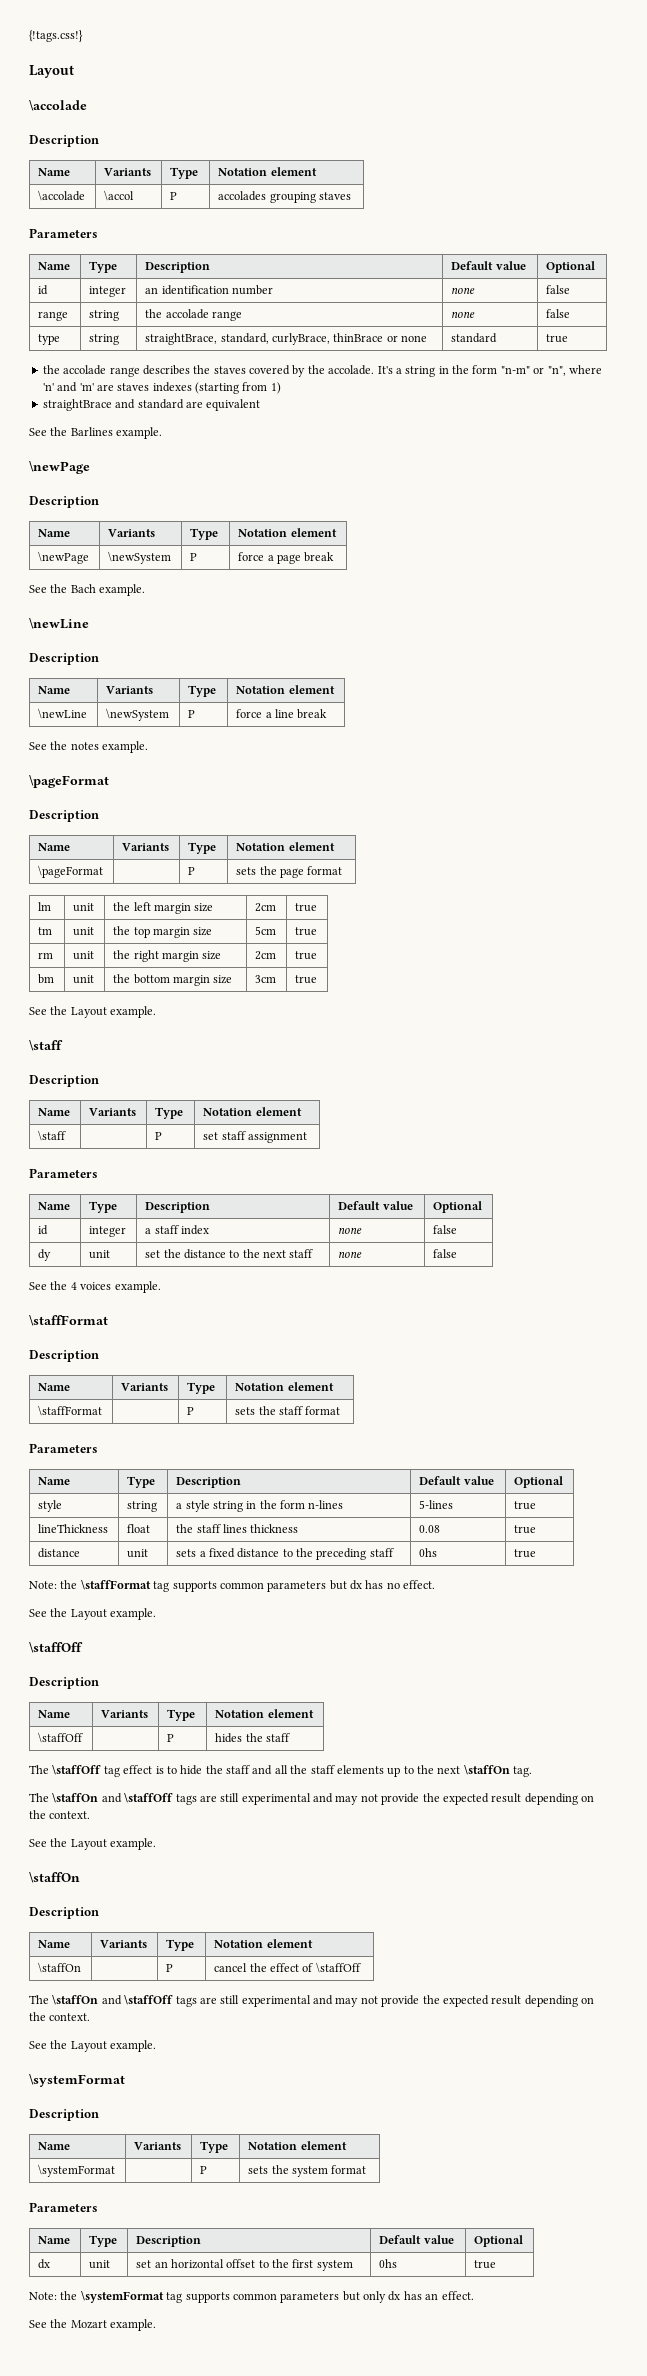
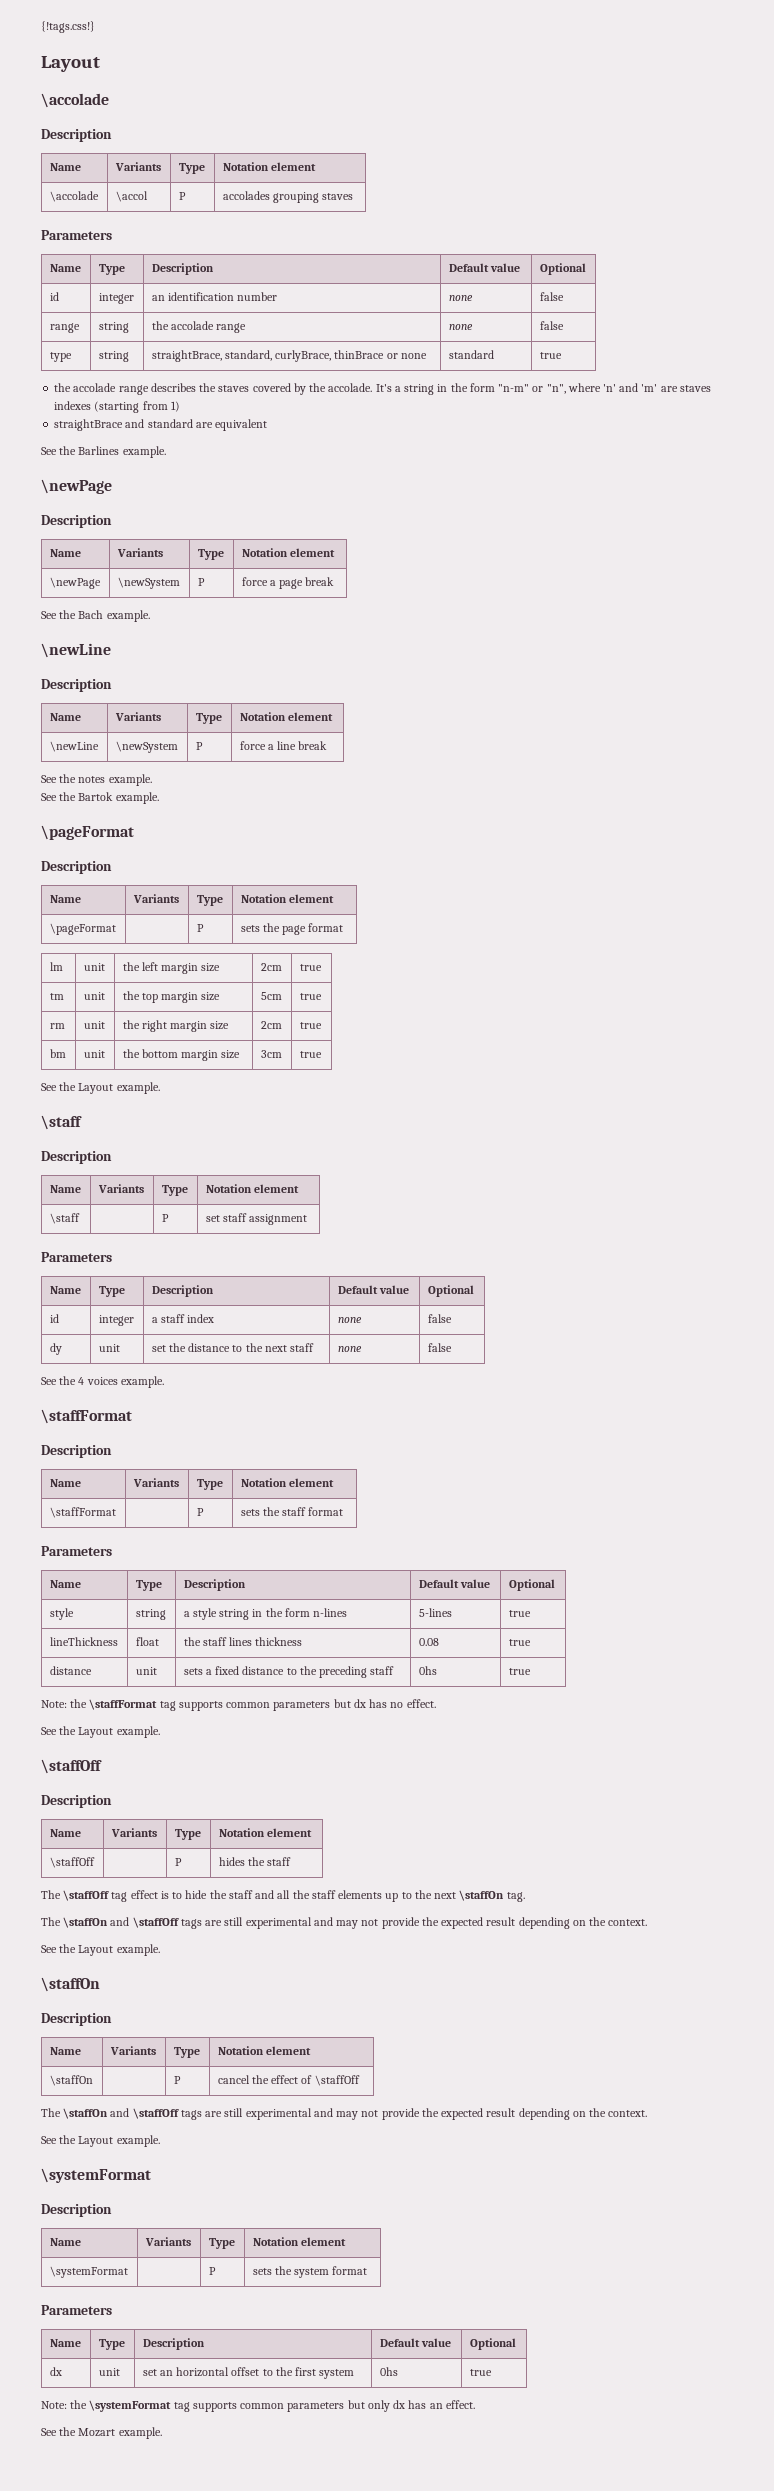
(149, 747) none -> [41,792,159,804] // See the Bartok example.

